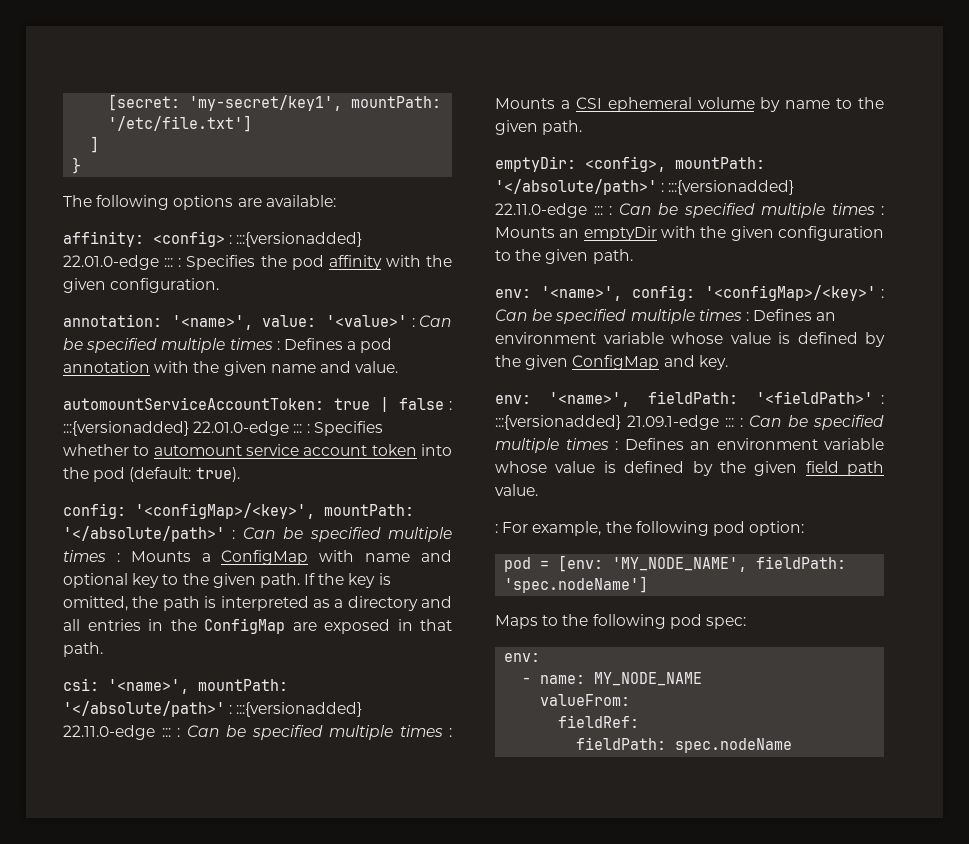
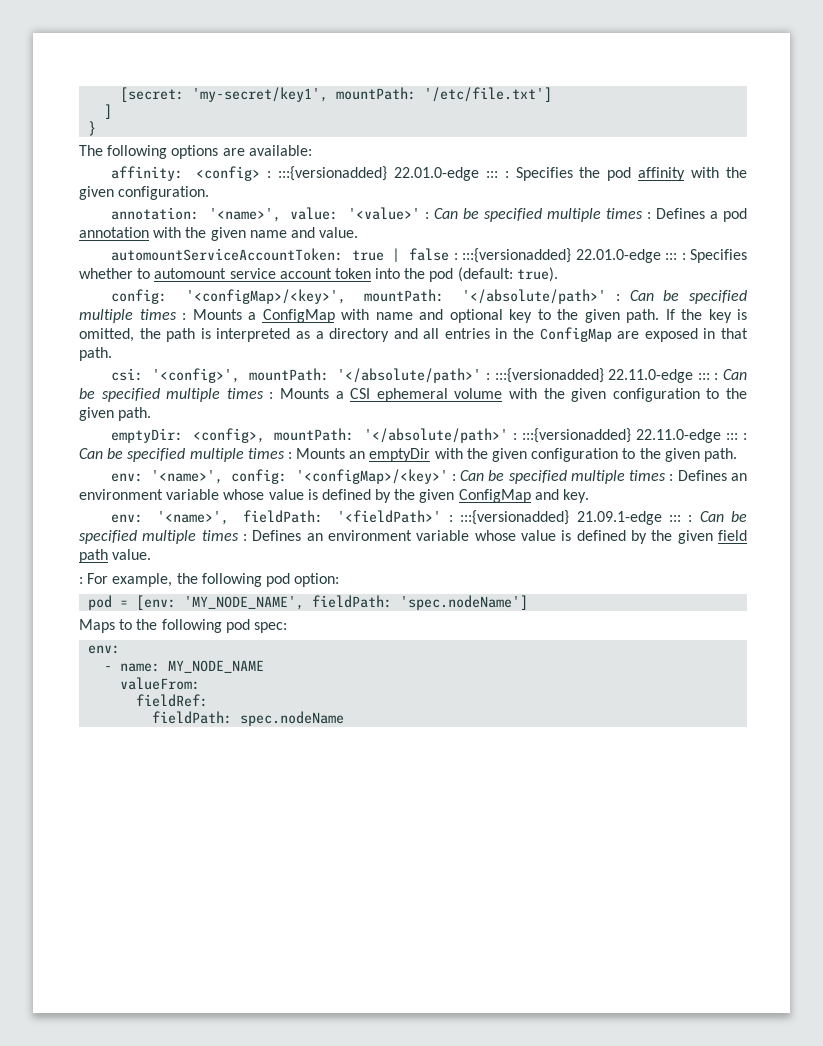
[108,679,189,694] '<name>', -> [151,368,240,383] '<config>',
[760,97,831,112] by name -> [509,388,700,402] with the given configuration

